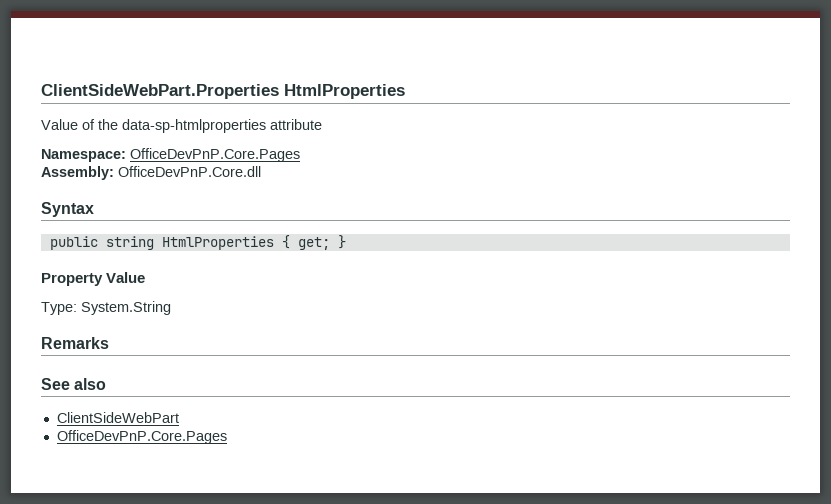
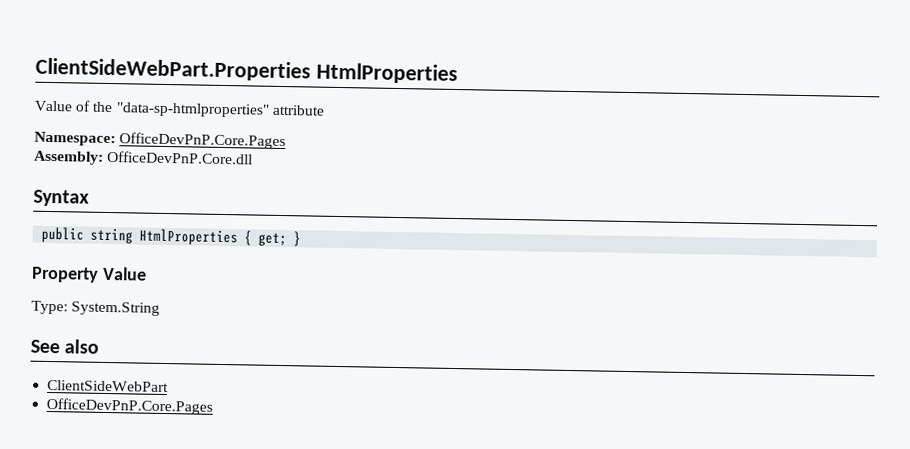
[122,119,266,133] data-sp-htmlproperties -> [115,102,270,118] "data-sp-htmlproperties"
[41,337,109,349] // Remarks -> (161, 308) none

